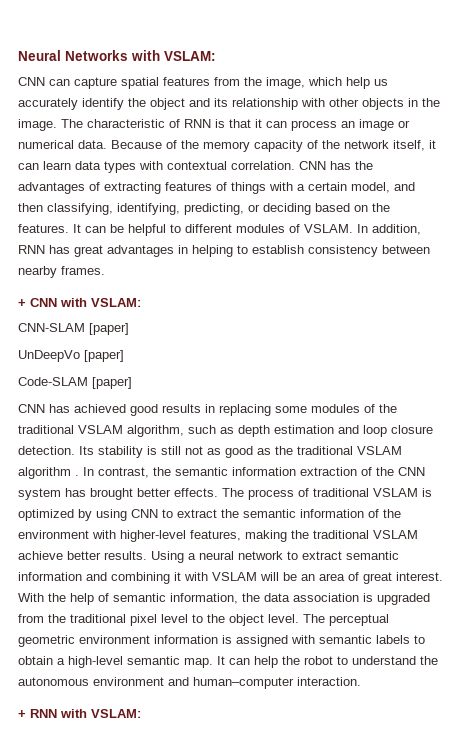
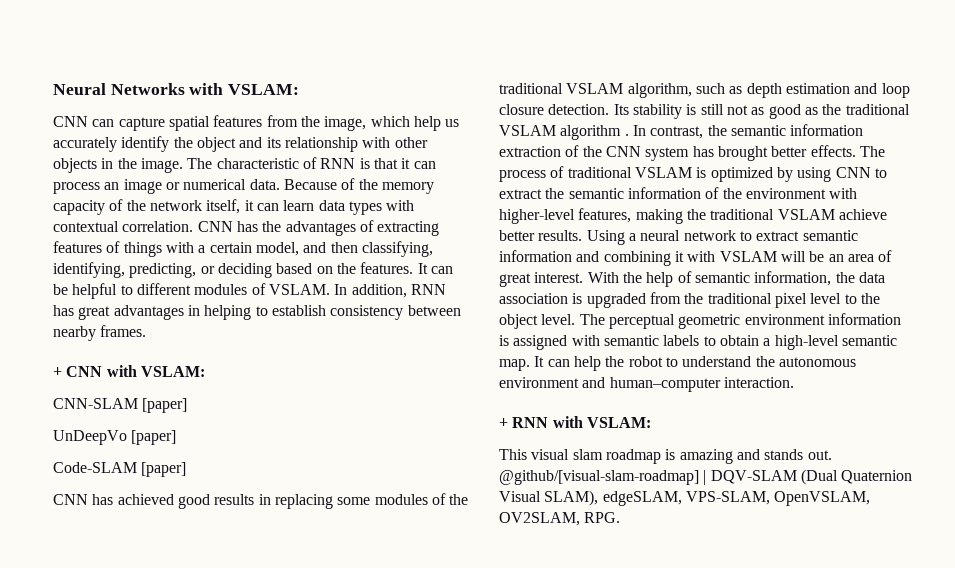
(141, 713) none -> [499,449,832,464] [499,469,913,485] [499,490,871,506] [499,512,621,526] // This visual slam roadmap is amazing and stands out. @github/[visual-slam-roadmap] | DQV-SLAM (Dual Quaternion Visual SLAM), edgeSLAM, VPS-SLAM, OpenVSLAM, OV2SLAM, RPG.

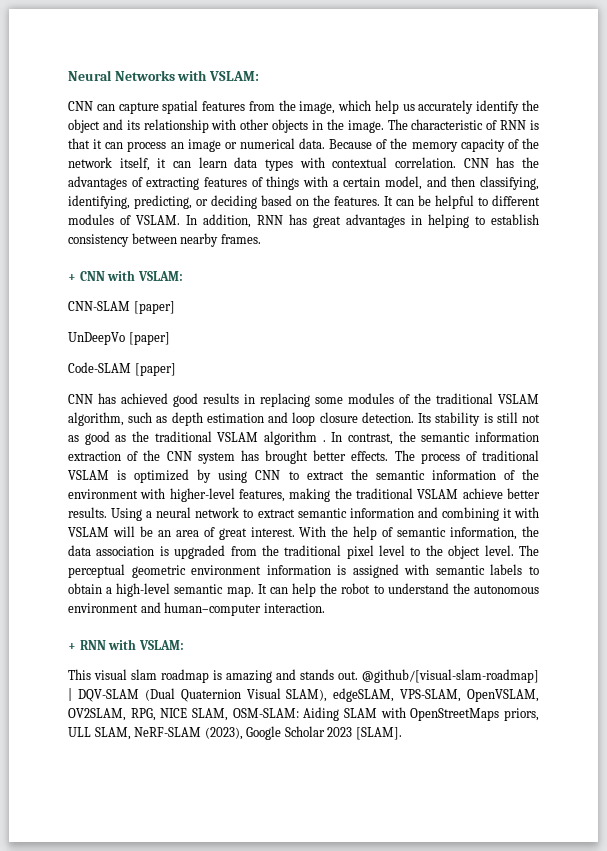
[584,512,621,523] RPG. -> [130,707,539,721] [68,726,402,740] RPG, NICE SLAM, OSM-SLAM: Aiding SLAM with OpenStreetMaps priors, ULL SLAM, NeRF-SLAM (2023), Google Scholar 2023 [SLAM].

